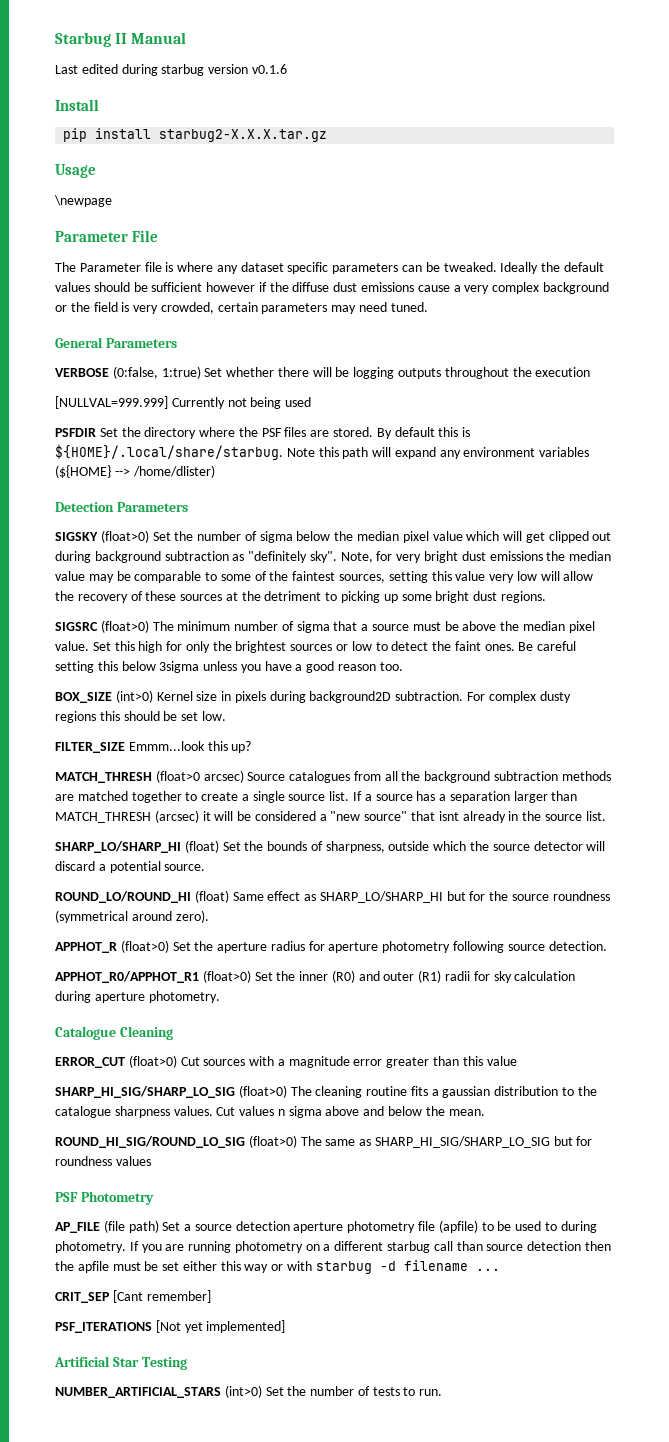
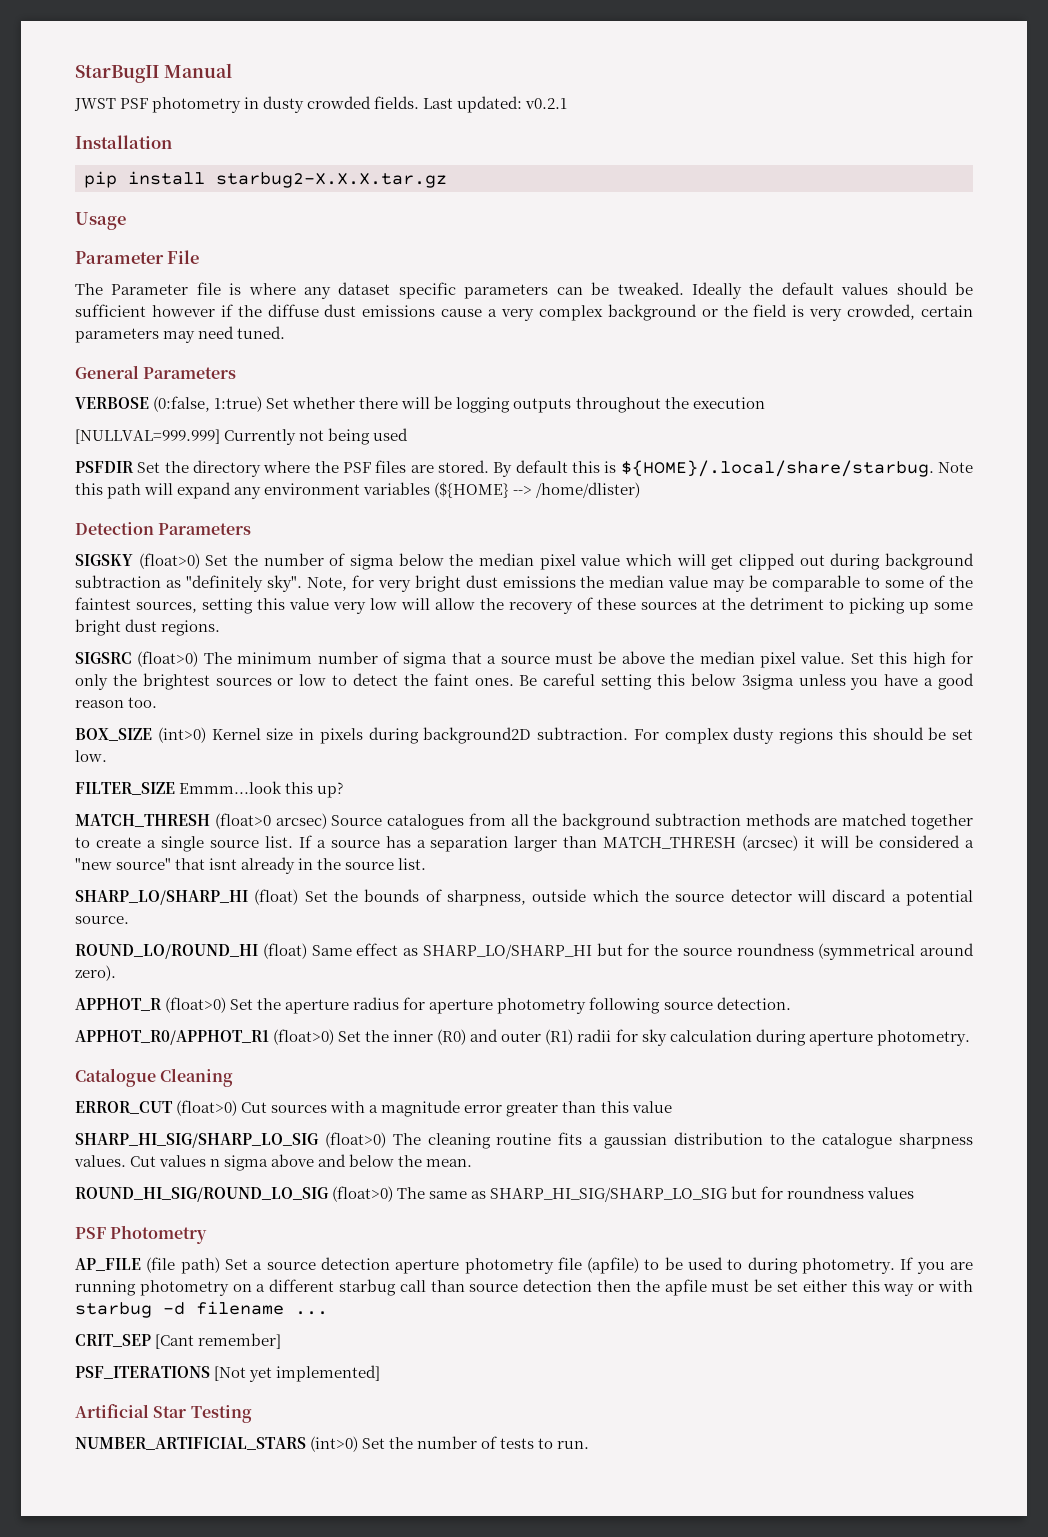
[55,32,128,47] Starbug II -> [75,65,159,83] StarBugII
[55,64,287,76] [55,99,99,111] Last edited during starbug version v0.1.6 // Install -> [74,96,568,113] [75,135,172,149] JWST PSF photometry in dusty crowded fields. Last updated: v0.2.1 // Installation
[54,195,112,207] // \newpage -> (126, 221) none

